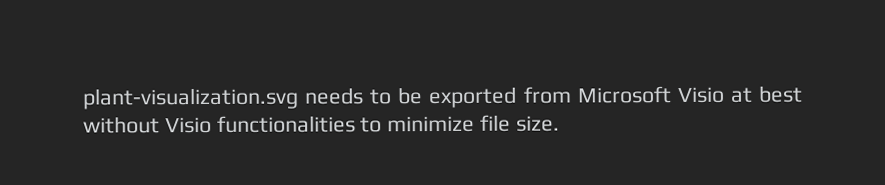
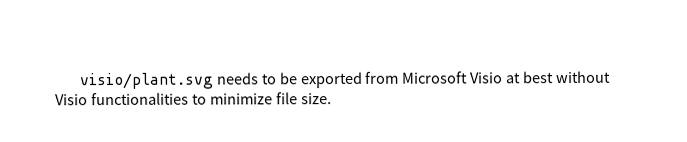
[82,87,299,110] plant-visualization.svg -> [79,72,214,90] visio/plant.svg

